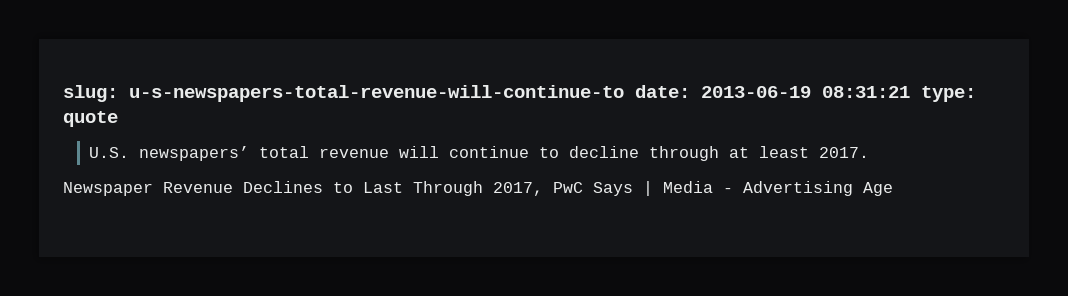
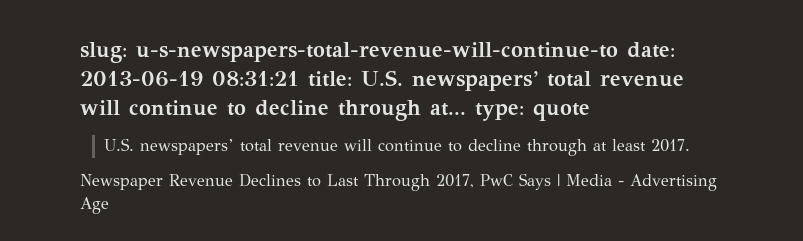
(910, 92) none -> [308,70,684,91] [80,100,466,121] title: U.S. newspapers’ total revenue will continue to decline through at...

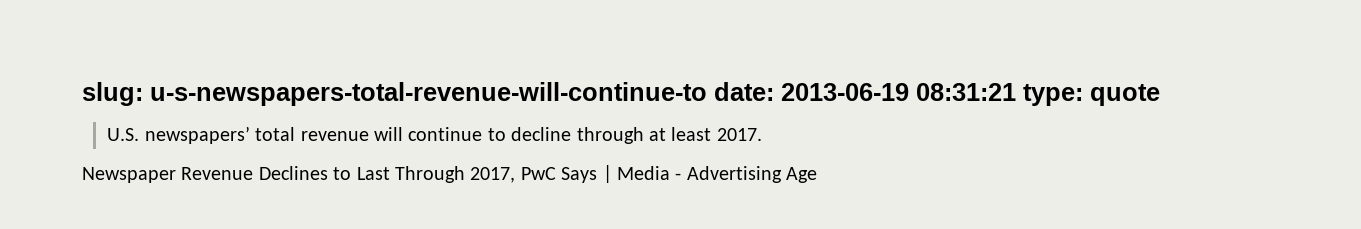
[308,70,684,91] [80,100,466,121] title: U.S. newspapers’ total revenue will continue to decline through at... -> (1016, 92) none

